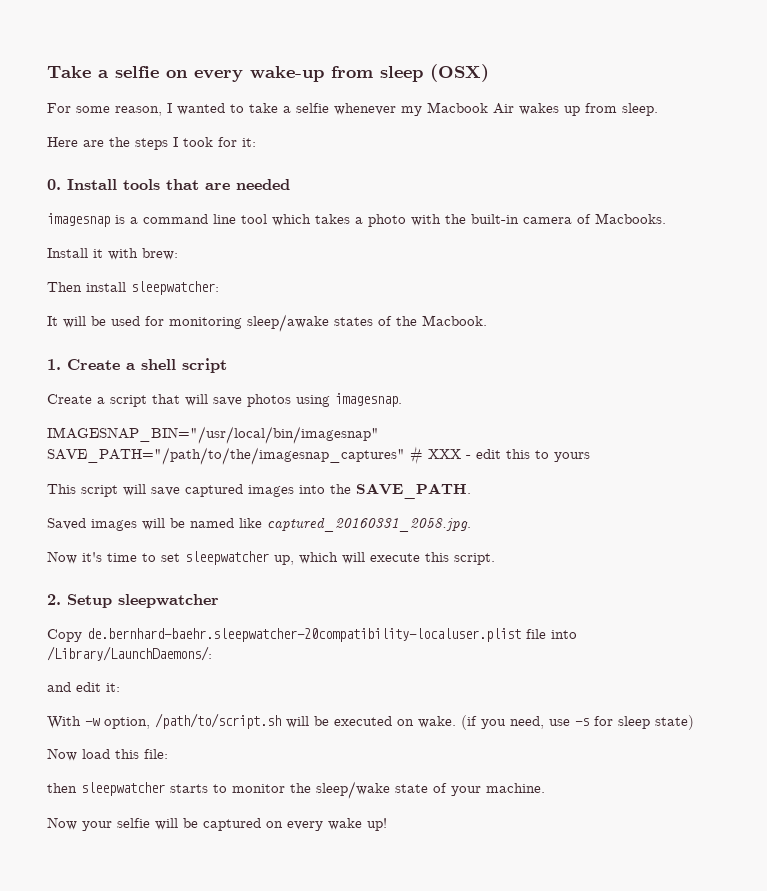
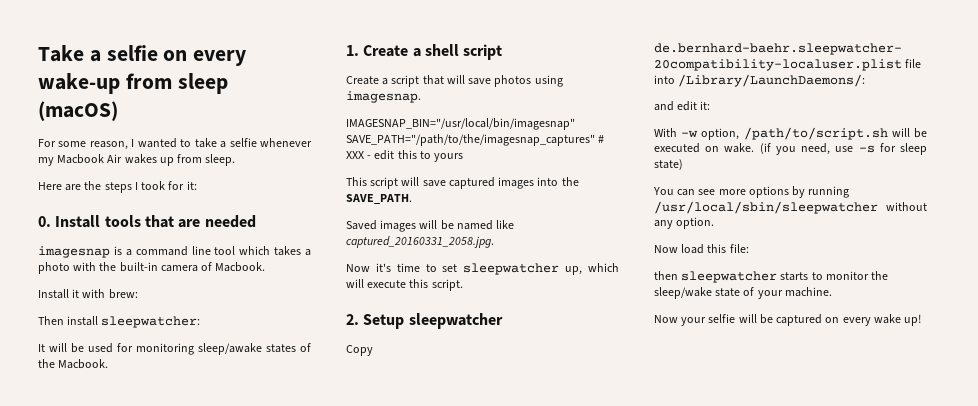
[430,64,489,82] (OSX) -> [38,101,118,121] (macOS)
[595,213,666,224] Macbooks. -> [215,262,266,272] Macbook.
(694, 722) none -> [653,186,850,198] [654,201,927,214] [654,217,715,229] // You can see more options by running /usr/local/sbin/sleepwatcher without any option.

